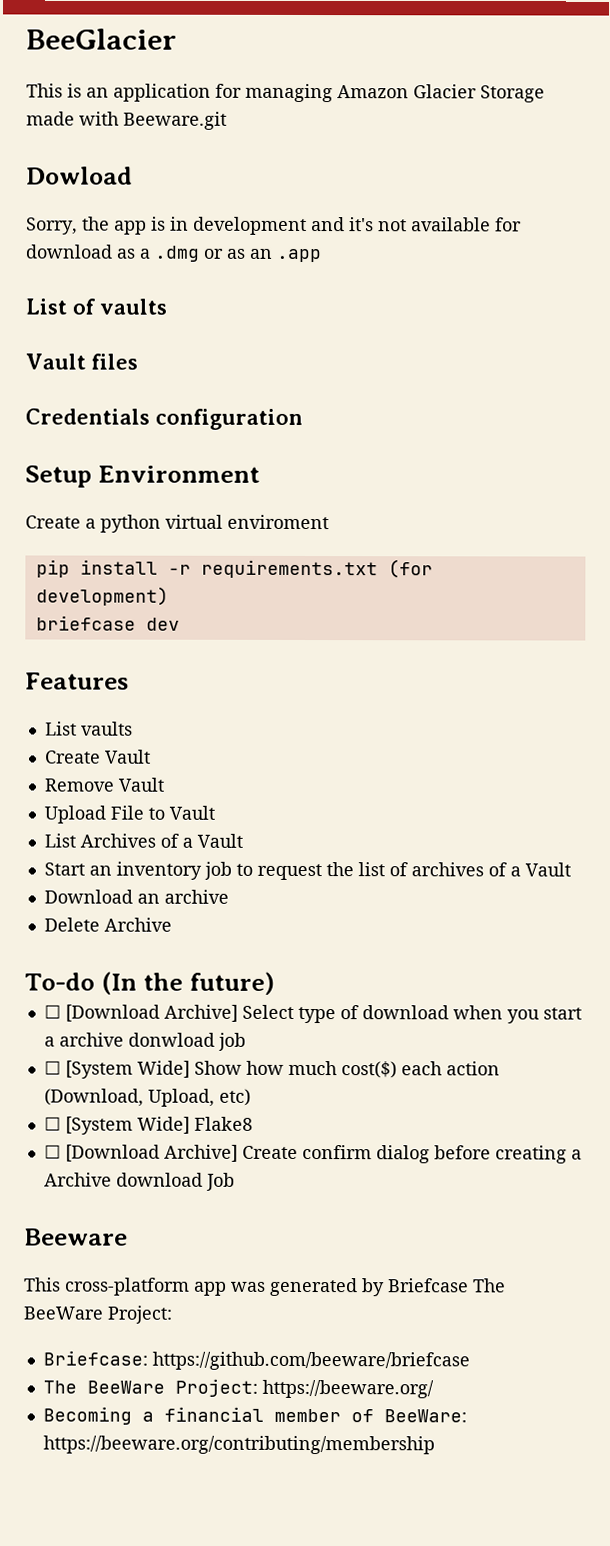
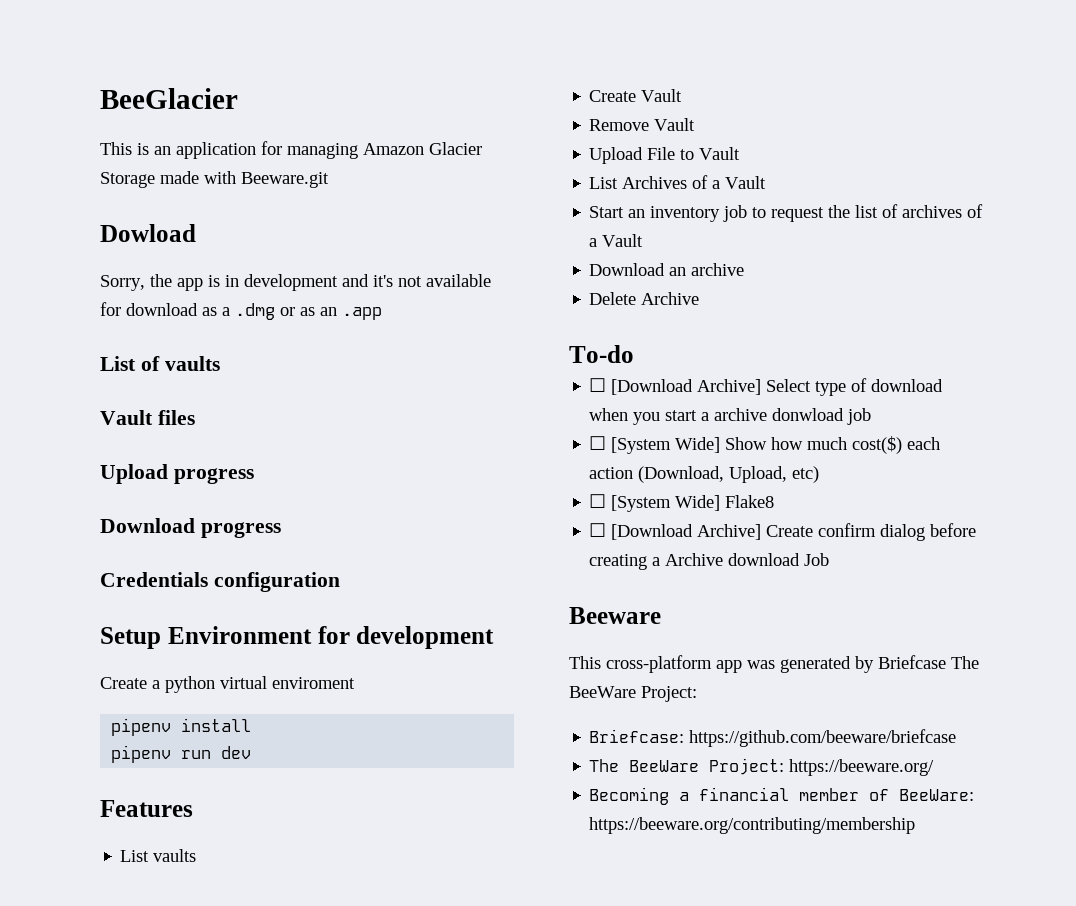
(138, 361) none -> [100,464,254,484] [100,518,281,538] // Upload progress // Download progress
(260, 474) none -> [317,626,495,649] for development
[35,559,70,578] pip -> [111,718,172,736] pipenv
[167,559,433,579] [35,586,169,606] [35,615,136,631] -r requirements.txt (for development) // briefcase -> [111,745,212,763] // pipenv run
[100,971,275,995] (In the future) -> (634, 354) none

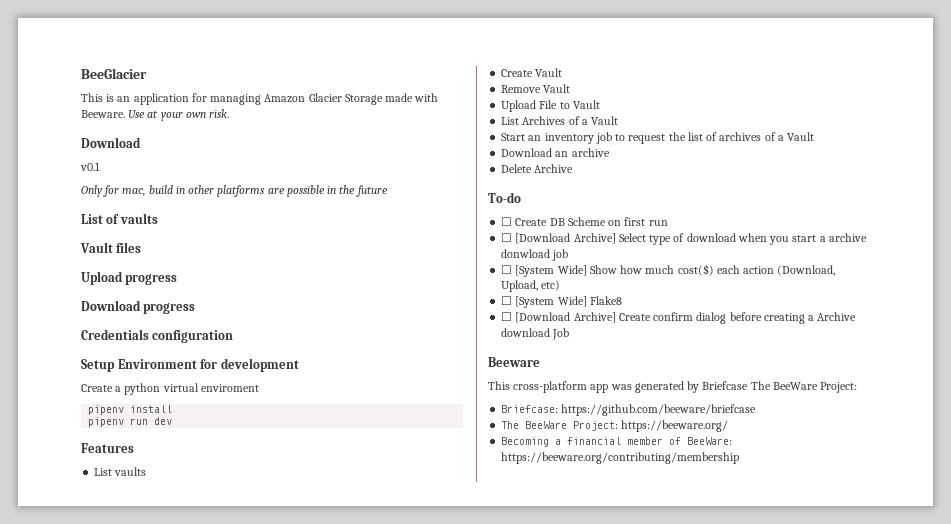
[241,172,329,188] [100,224,196,242] [100,274,491,291] [100,302,382,320] Beeware.git // Dowload // Sorry, the app is in development and it's not available for download as a .dmg or as an .app -> [81,109,230,121] [81,137,141,148] [80,162,100,171] [81,185,388,197] Beeware. Use at your own risk. // Download // v0.1 // Only for mac, build in other platforms are possible in the future
(634, 354) none -> [501,217,668,226] // ☐ Create DB Scheme on first run

